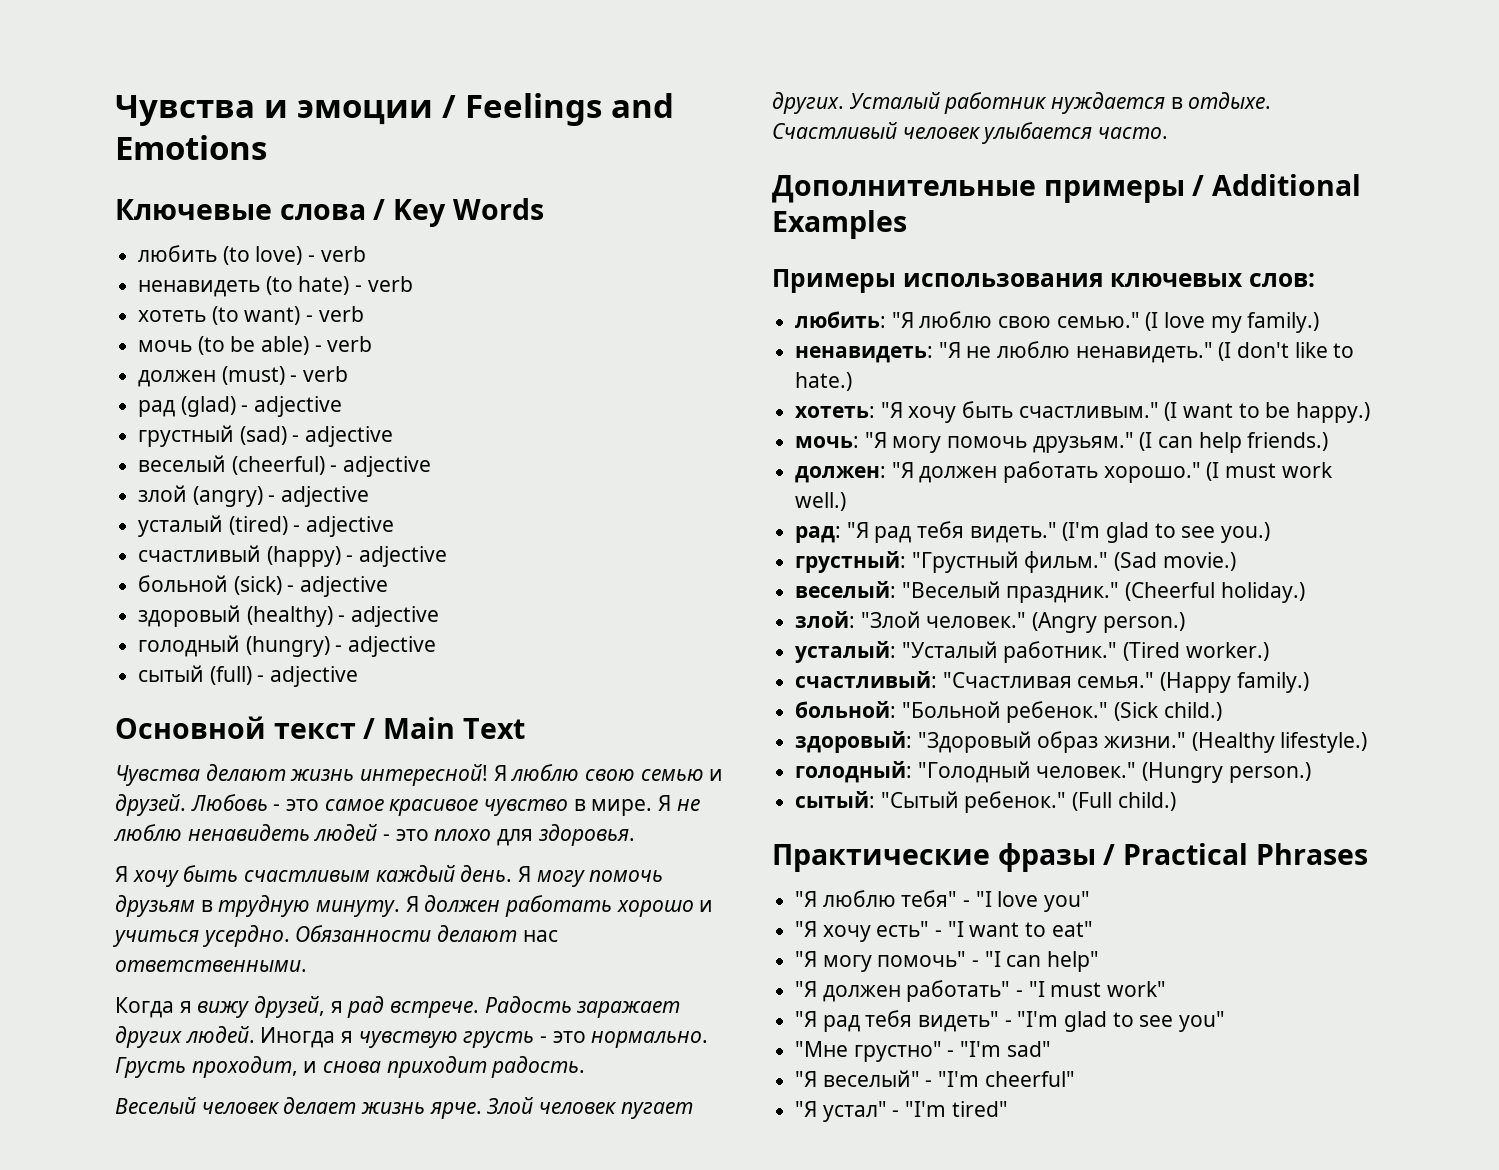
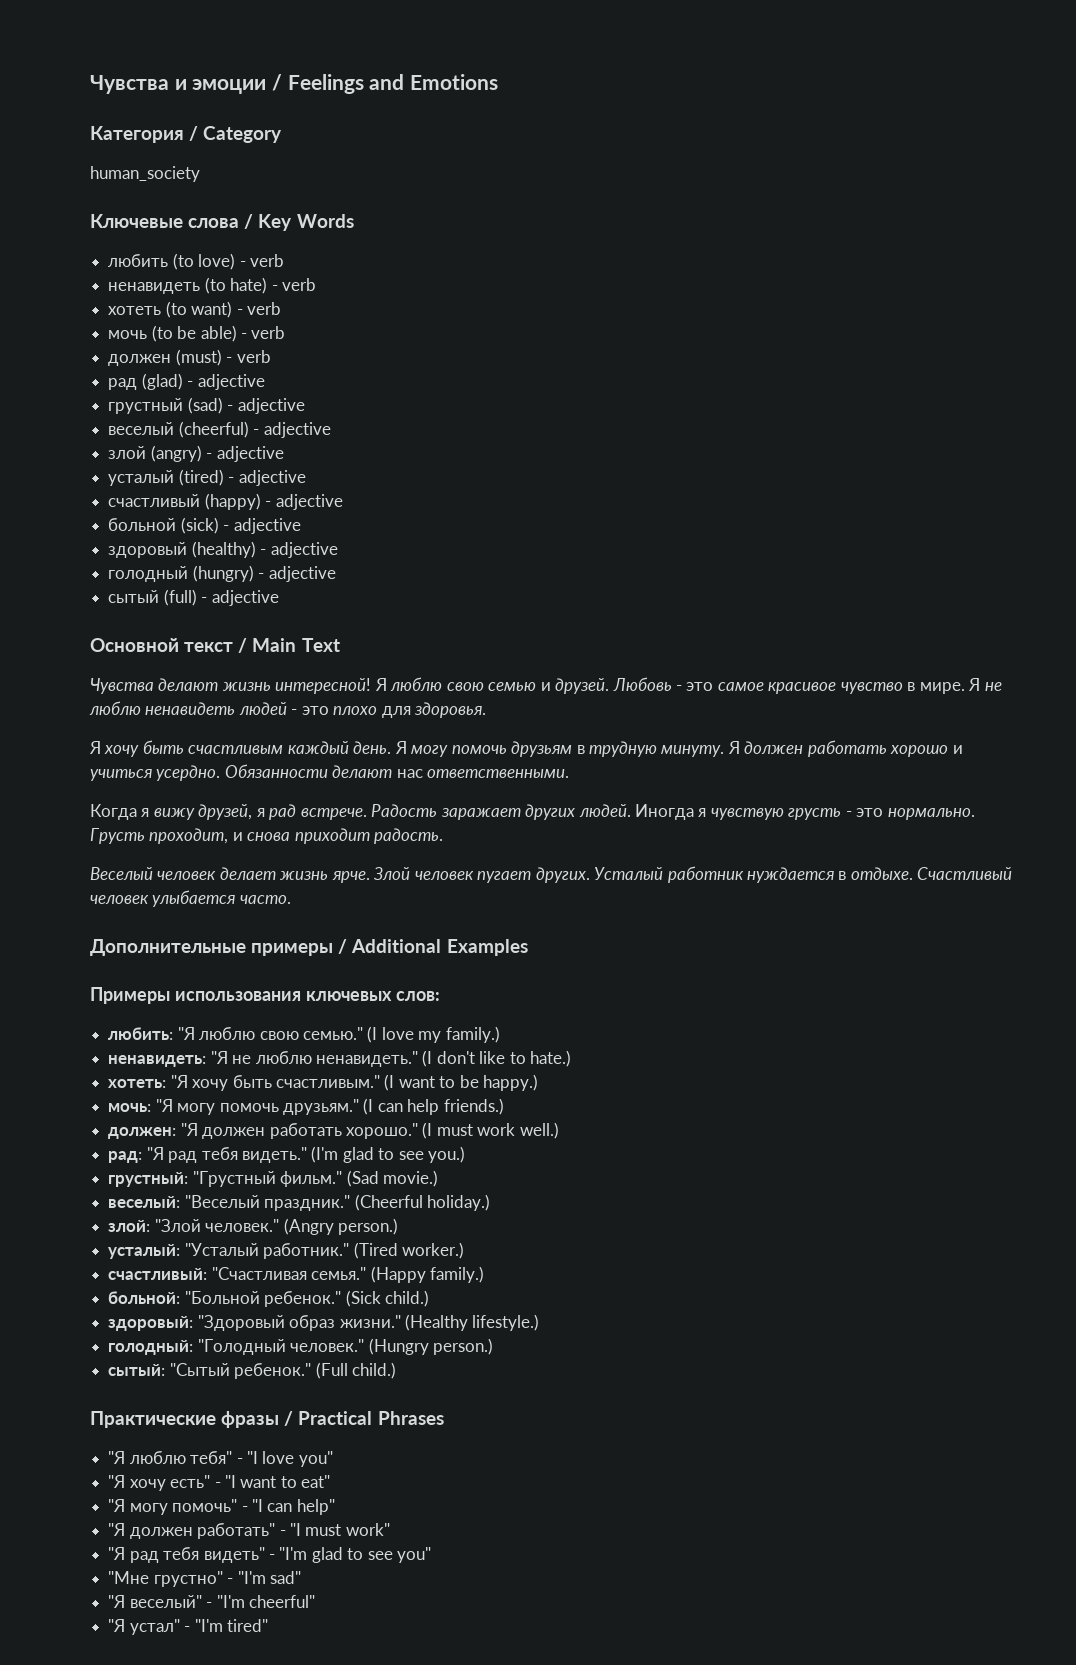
(267, 147) none -> [90,126,283,143] [90,166,200,182] // Категория / Category // human_society

